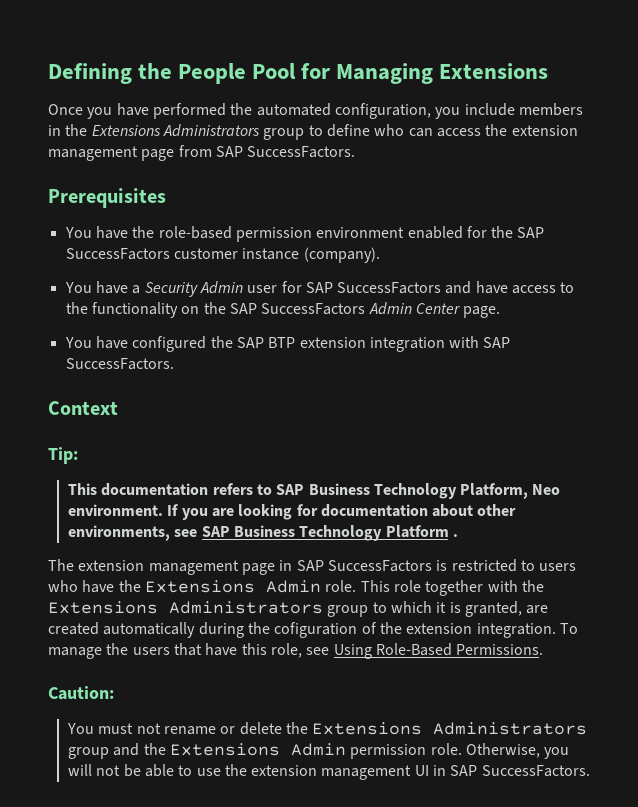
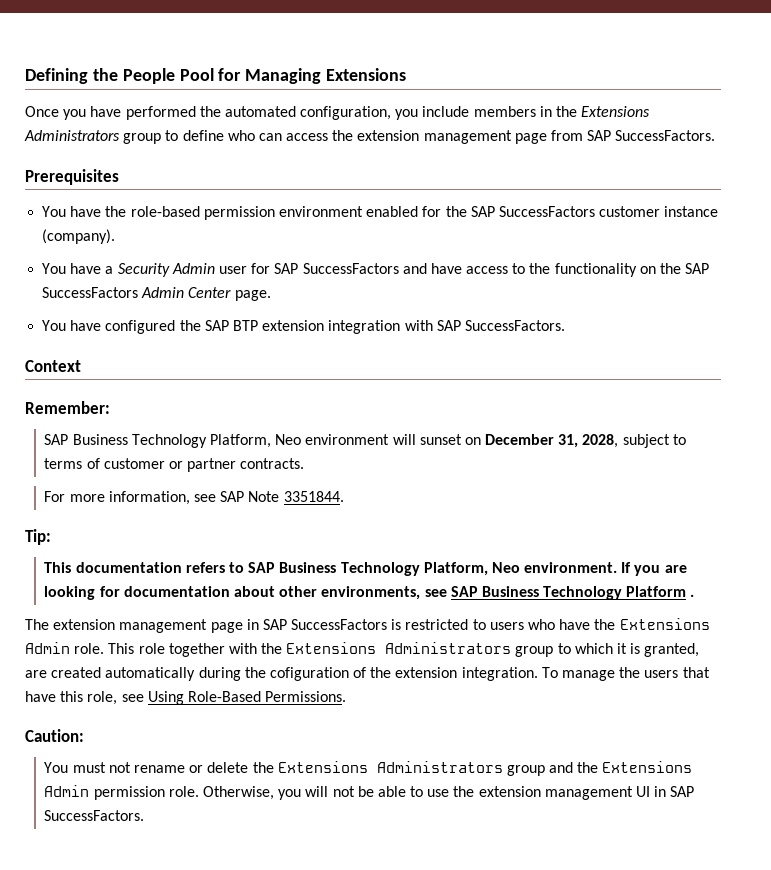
(118, 408) none -> [25,401,110,414] [44,434,686,448] [44,458,305,472] [44,491,344,505] // Remember: // SAP Business Technology Platform, Neo environment will sunset on December 31, 2028, subject to terms of customer or partner contracts. // For more information, see SAP Note 3351844.

